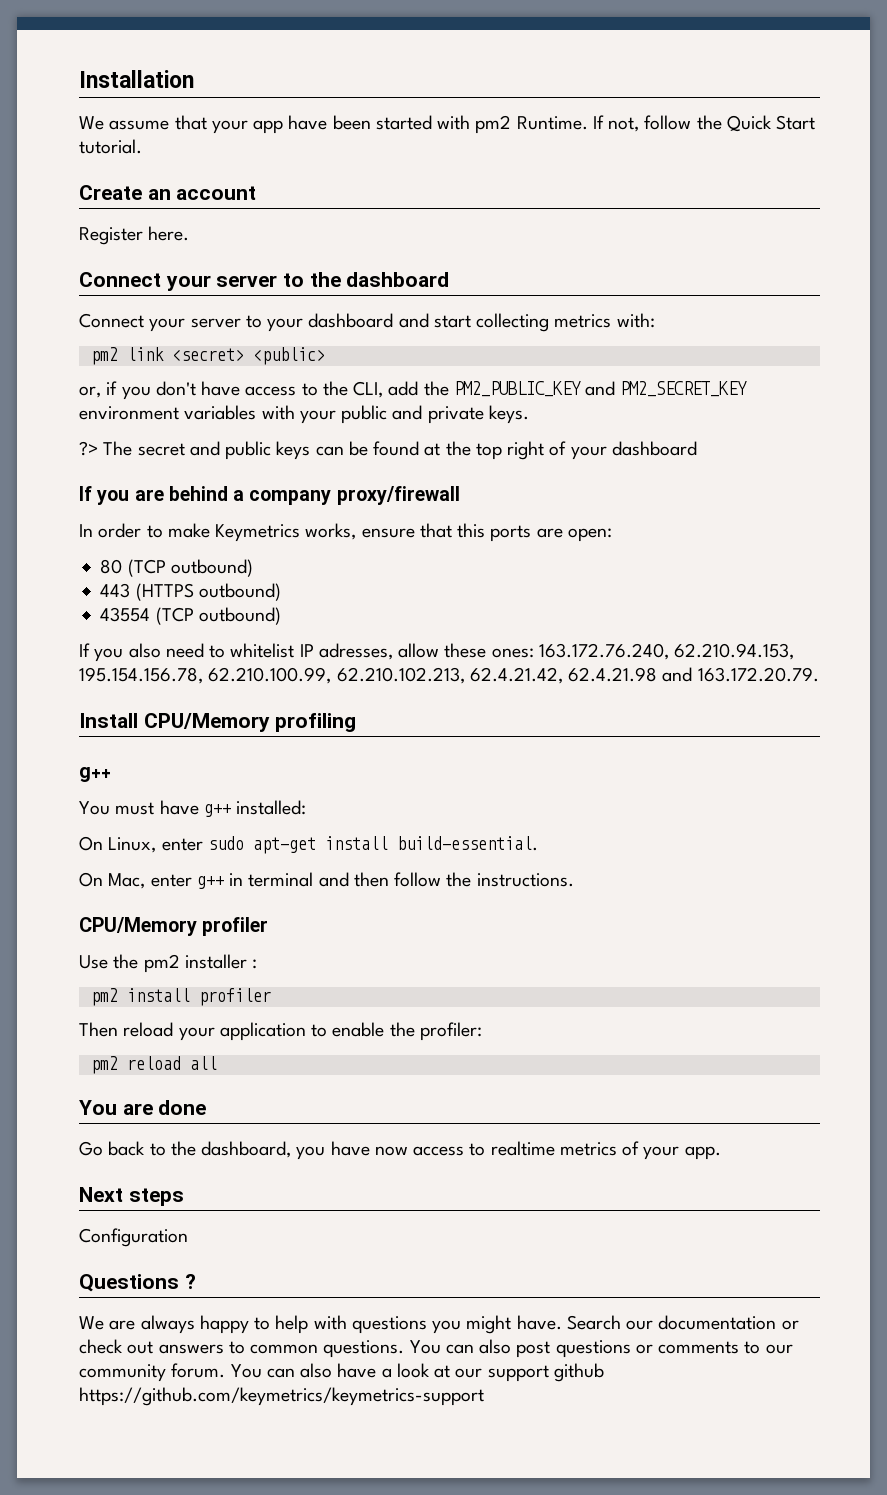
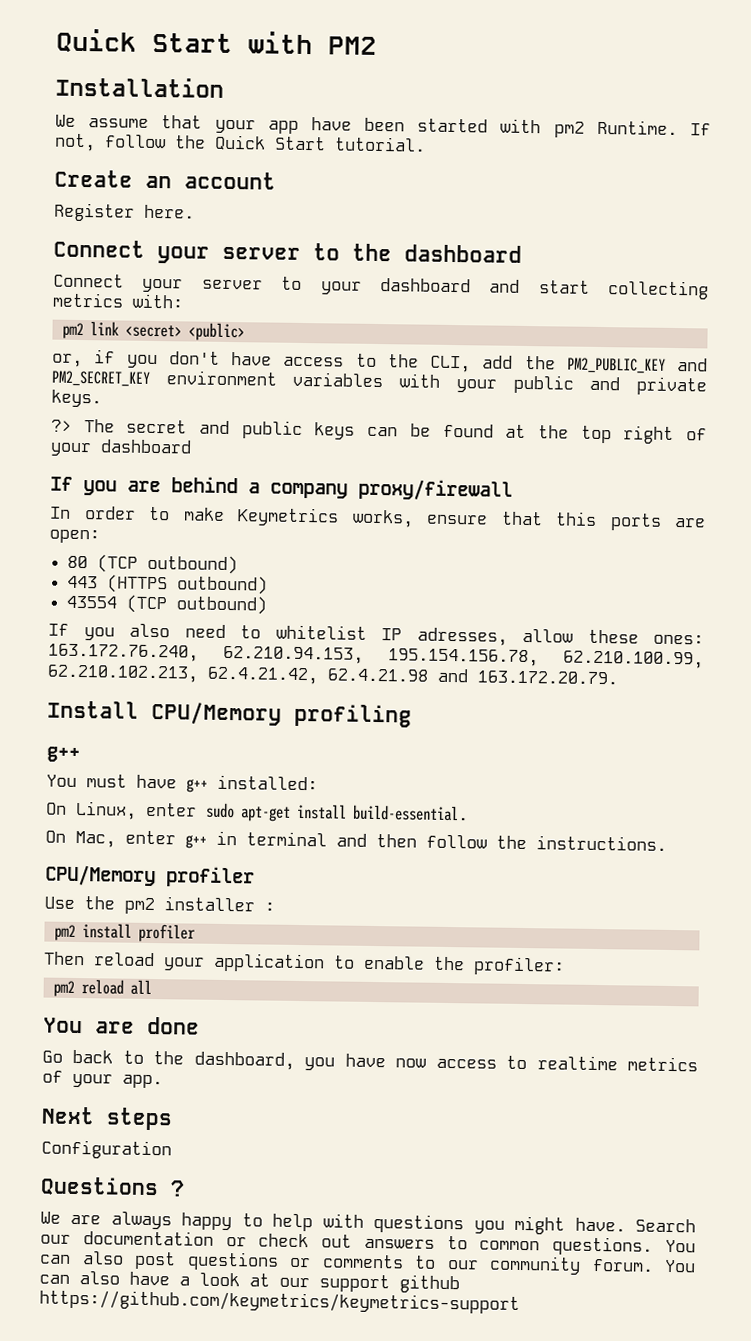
(79, 79) none -> [56,28,377,55] Quick Start with PM2 //

